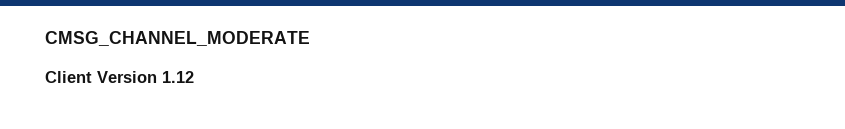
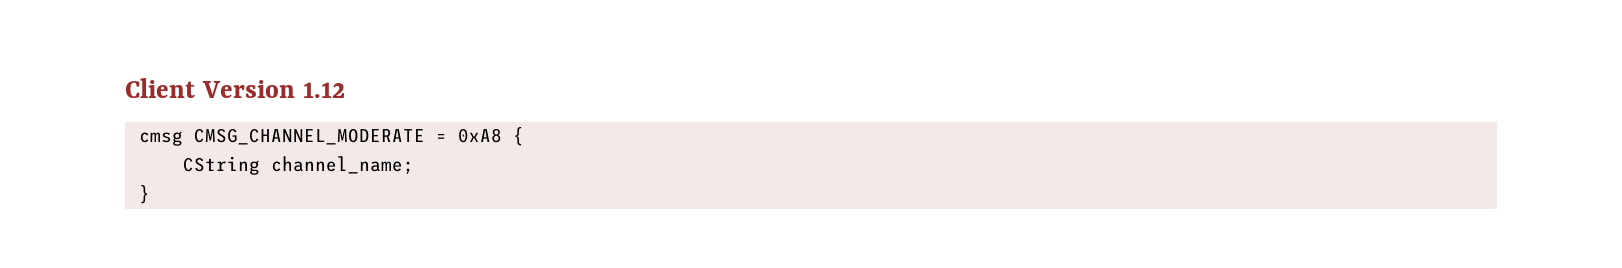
[45,31,310,46] CMSG_CHANNEL_MODERATE // -> (125, 88) none
(194, 77) none -> [138,127,524,146] [182,156,414,175] [138,185,150,204] // cmsg CMSG_CHANNEL_MODERATE = 0xA8 { // CString channel_name; // }

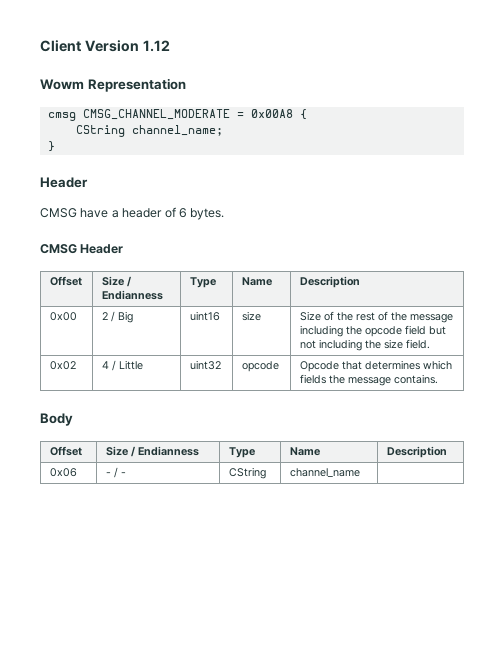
(345, 90) none -> [40,78,186,92] // Wowm Representation
[457,128,502,143] 0xA8 -> [250,109,293,118] 0x00A8
(150, 194) none -> [40,177,88,188] [40,207,225,220] [40,244,124,254] [49,276,82,286] [101,276,131,287] [101,290,163,300] [189,277,216,288] [241,277,272,286] [299,276,360,288] [49,312,77,321] [101,311,133,323] [189,311,220,321] [241,311,261,321] [299,311,453,323] [299,325,446,337] [299,339,430,351] [49,361,76,370] [101,360,143,371] [189,360,221,370] [241,361,279,372] [299,360,452,372] [299,374,438,386] [40,413,73,426] [49,446,82,456] [105,446,199,457] [228,447,255,458] [289,447,320,456] [386,446,447,458] [49,468,77,477] [105,467,126,478] [228,467,266,479] [289,468,360,477] // Header // CMSG have a header of 6 bytes. // CMSG Header // Offset | Size / Endianness | Type | Name | Description // 0x00 | 2 / Big | uint16 | size | Size of the rest of the message including the opcode field but not including the size field. // 0x02 | 4 / Little | uint32 | opcode | Opcode that determines which fields the message contains. // Body // Offset | Size / Endianness | Type | Name | Description // 0x06 | - / - | CString | channel_name |

